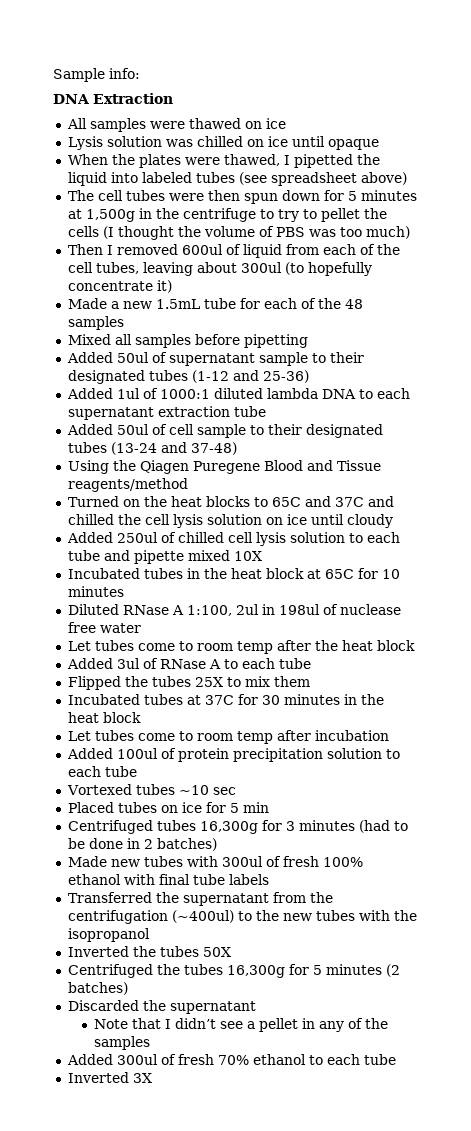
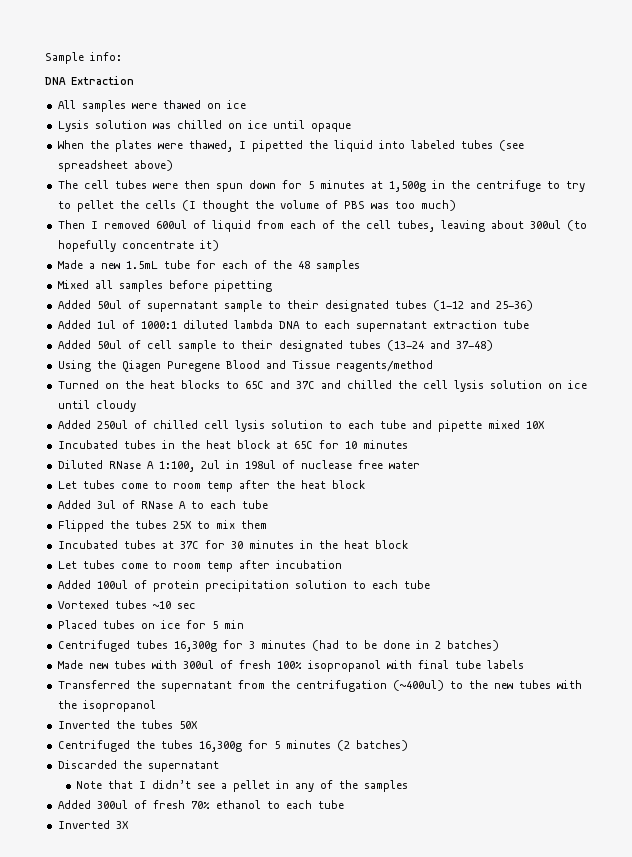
[67,874,121,885] ethanol -> [307,660,381,672] isopropanol

